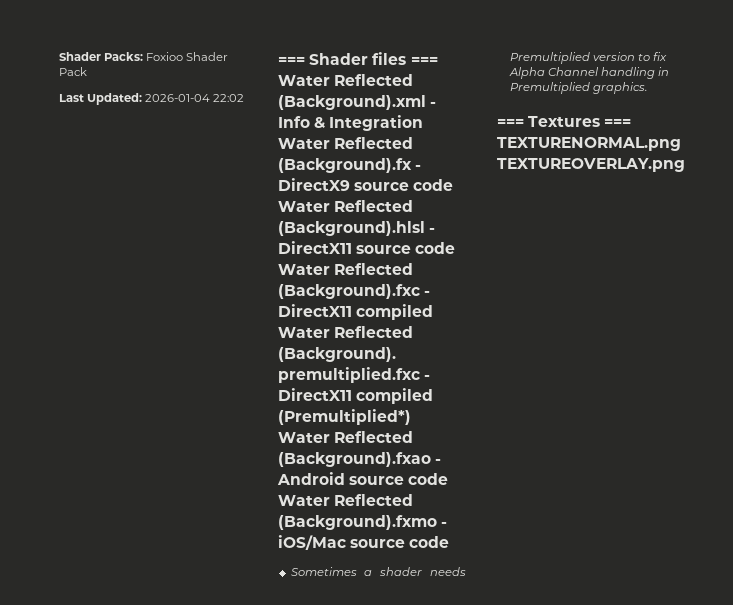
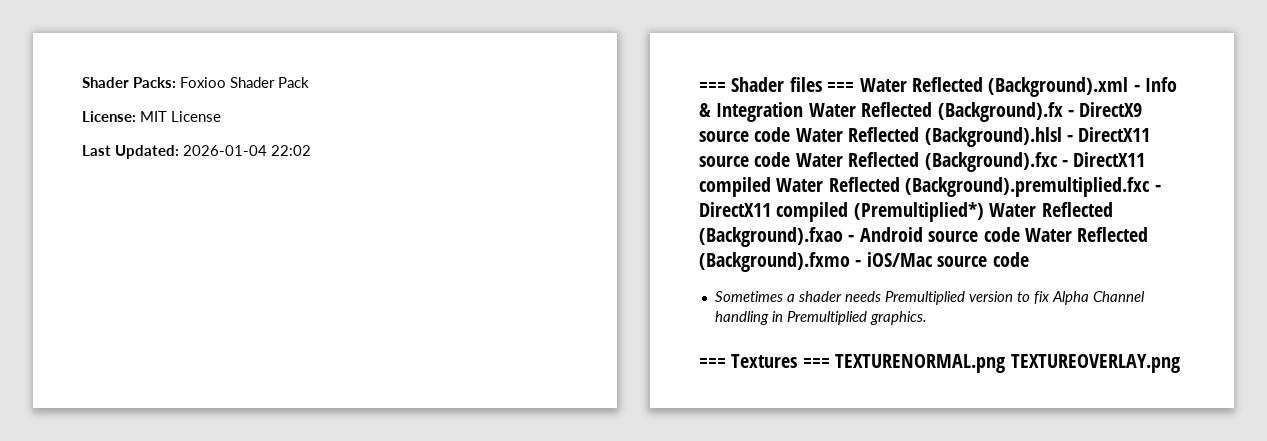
(87, 71) none -> [82,111,221,122] // License: MIT License

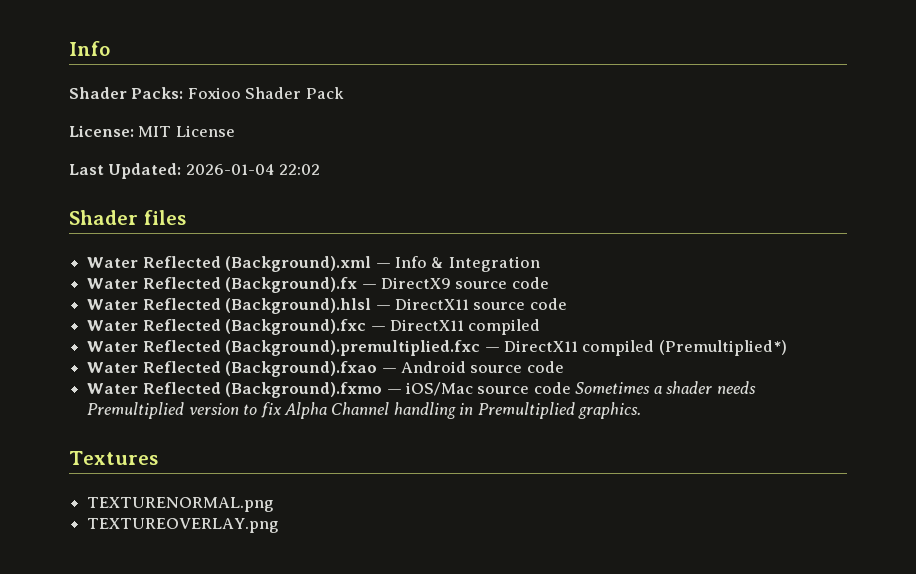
(82, 82) none -> [69,41,110,56] Info //
[699,82,726,92] === -> (321, 169) none
[827,82,855,92] === -> (186, 217) //
[1133,85,1140,92] - -> [375,263,391,268] —
(804, 112) none -> (540, 264) //
[1068,110,1074,117] - -> [361,284,377,289] —
(791, 134) none -> (549, 283) //
[1067,135,1073,142] - -> [375,305,391,310] —
(791, 159) none -> (567, 304) //
[1062,152,1146,167] [699,177,771,197] - DirectX11 compiled -> [370,319,541,335] — DirectX11 compiled //
[1154,185,1161,192] - -> [484,347,500,352] —
(984, 212) none -> (787, 348) //
[848,235,855,242] - -> [381,368,397,373] —
(1020, 234) none -> (564, 367) //
[855,260,862,267] - -> [386,389,402,394] —
(1029, 259) // -> (571, 388) none
[699,358,726,368] === -> (642, 410) none
[802,358,830,368] === -> (158, 458) //
(1006, 363) none -> (275, 504) //

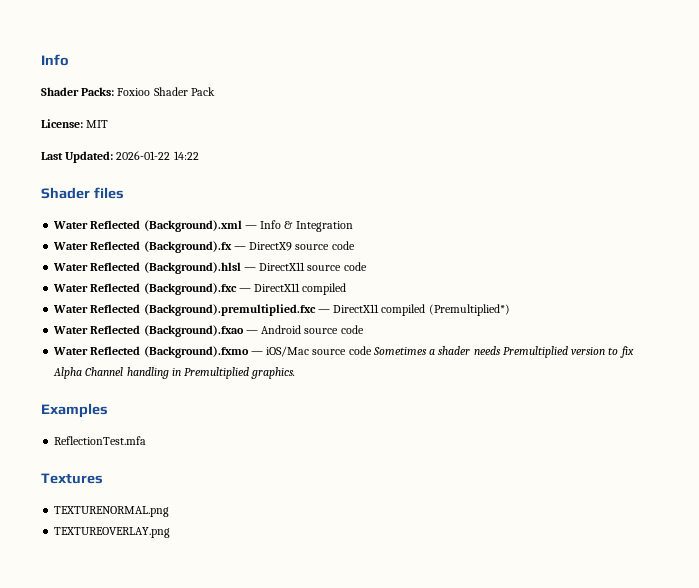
[175,125,235,137] License -> (109, 124) none
[185,164,321,175] 2026-01-04 22:02 -> [116,151,199,160] 2026-01-22 14:22
(642, 410) none -> [41,403,108,418] [54,436,147,445] // Examples // ReflectionTest.mfa

